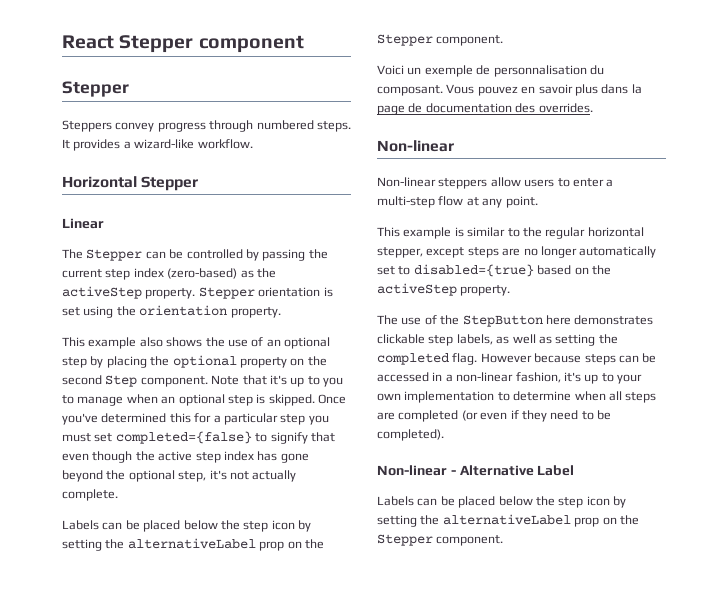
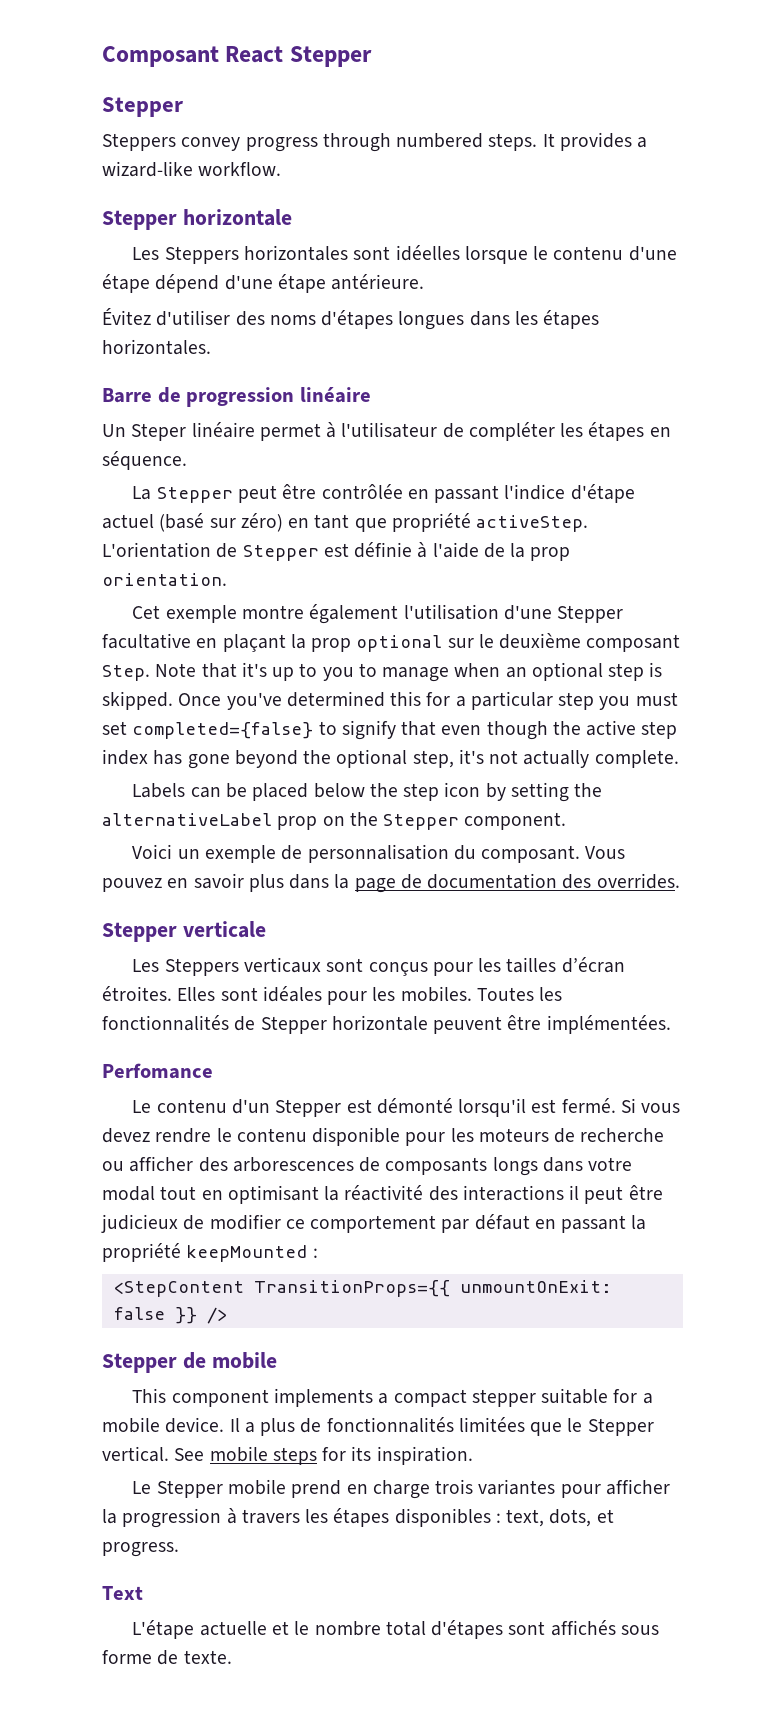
(62, 42) none -> [102,46,219,67] Composant
[198,35,304,53] component -> (372, 56) none
[62,176,199,191] [62,218,104,229] [62,249,328,261] [62,268,276,280] [62,286,333,299] [62,305,281,318] [62,337,330,349] [62,355,327,368] [62,375,208,387] Horizontal Stepper // Linear // The Stepper can be controlled by passing the current step index (zero-based) as the activeStep property. Stepper orientation is set using the orientation property. // This example also shows the use of an optional step by placing the optional property on the second Step component. -> [102,209,292,230] [132,245,677,264] [102,274,425,293] [102,308,600,330] [102,339,211,355] [102,387,371,407] [102,422,671,441] [102,451,187,470] [132,484,635,503] [102,513,589,532] [102,542,571,561] [102,573,227,586] [132,604,624,624] [102,633,681,652] [102,665,150,681] Stepper horizontale // Les Steppers horizontales sont idéelles lorsque le contenu d'une étape dépend d'une étape antérieure. // Évitez d'utiliser des noms d'étapes longues dans les étapes horizontales. // Barre de progression linéaire // Un Steper linéaire permet à l'utilisateur de compléter les étapes en séquence. // La Stepper peut être contrôlée en passant l'indice d'étape actuel (basé sur zéro) en tant que propriété activeStep. L'orientation de Stepper est définie à l'aide de la prop orientation. // Cet exemple montre également l'utilisation d'une Stepper facultative en plaçant la prop optional sur le deuxième composant Step.
[377,140,454,152] [377,177,614,189] [377,196,538,208] [377,227,644,239] [377,246,657,258] [377,264,611,277] [377,283,511,296] [377,315,654,327] [377,334,618,346] [377,353,657,365] [377,372,642,384] [377,391,657,403] [377,410,611,422] [377,429,444,441] [377,465,575,476] [377,496,626,508] [377,514,639,527] [377,534,504,546] Non-linear // Non-linear steppers allow users to enter a multi-step flow at any point. // This example is similar to the regular horizontal stepper, except steps are no longer automatically set to disabled={true} based on the activeStep property. // The use of the StepButton here demonstrates clickable step labels, as well as setting the completed flag. However because steps can be accessed in a non-linear fashion, it's up to your own implementation to determine when all steps are completed (or even if they need to be completed). // Non-linear - Alternative Label // Labels can be placed below the step icon by setting the alternativeLabel prop on the Stepper component. -> [102,921,266,942] [132,957,625,976] [102,986,563,1005] [102,1015,671,1034] [102,1063,213,1079] [132,1098,681,1117] [102,1127,665,1146] [102,1156,633,1176] [102,1185,663,1204] [101,1214,647,1233] [102,1243,318,1262] [113,1280,612,1297] [113,1307,227,1324] [102,1352,277,1373] [132,1388,653,1407] [102,1417,654,1436] [102,1446,473,1465] [132,1479,670,1499] [102,1508,614,1528] [102,1542,179,1557] [102,1586,143,1600] [132,1620,659,1639] [102,1650,232,1665] Stepper verticale // Les Steppers verticaux sont conçus pour les tailles d’écran étroites. Elles sont idéales pour les mobiles. Toutes les fonctionnalités de Stepper horizontale peuvent être implémentées. // Perfomance // Le contenu d'un Stepper est démonté lorsqu'il est fermé. Si vous devez rendre le contenu disponible pour les moteurs de recherche ou afficher des arborescences de composants longs dans votre modal tout en optimisant la réactivité des interactions il peut être judicieux de modifier ce comportement par défaut en passant la propriété keepMounted : // <StepContent TransitionProps={{ unmountOnExit: false }} /> // Stepper de mobile // This component implements a compact stepper suitable for a mobile device. Il a plus de fonctionnalités limitées que le Stepper vertical. See mobile steps for its inspiration. // Le Stepper mobile prend en charge trois variantes pour afficher la progression à travers les étapes disponibles : text, dots, et progress. // Text // L'étape actuelle et le nombre total d'étapes sont affichés sous forme de texte.

